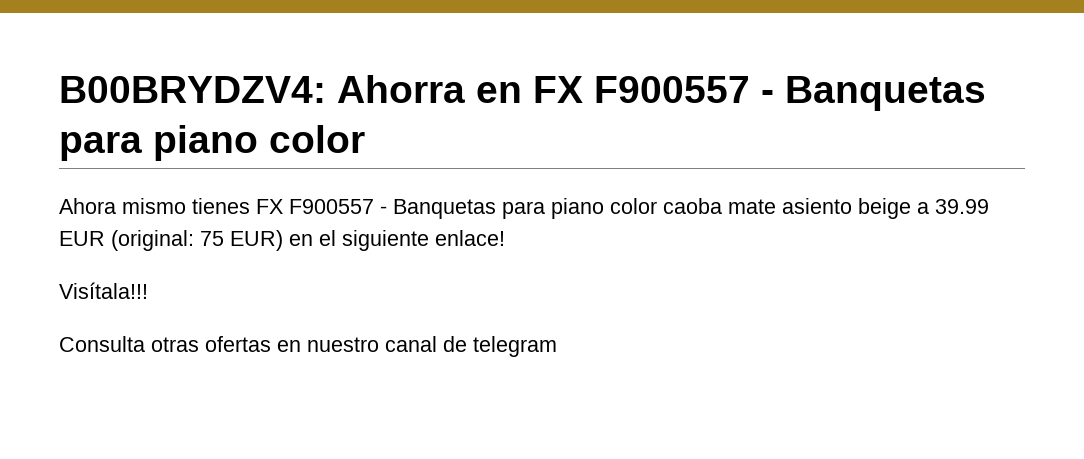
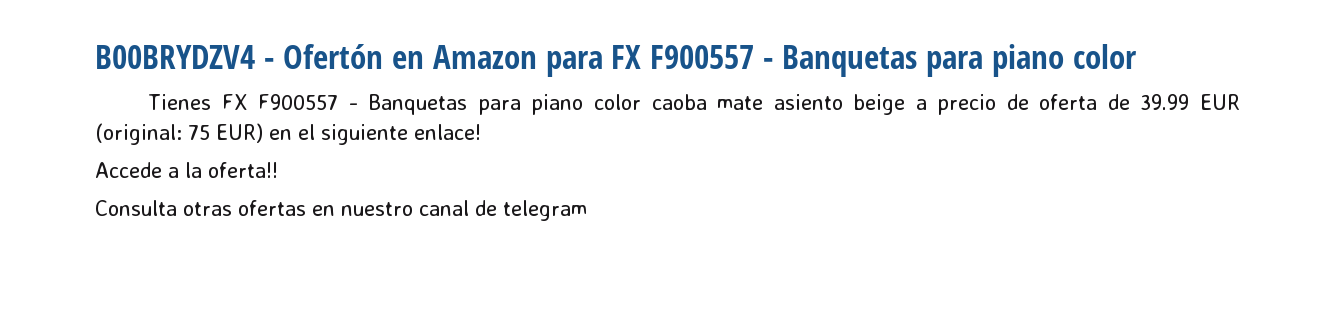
[59,75,522,103] B00BRYDZV4: Ahorra en -> [95,44,603,77] B00BRYDZV4 - Ofertón en Amazon para
[59,198,250,214] Ahora mismo tienes -> [148,94,212,110] Tienes
(929, 208) none -> [937,94,1130,115] precio de oferta de
[59,282,148,299] Visítala!!! -> [95,162,278,178] Accede a la oferta!!

